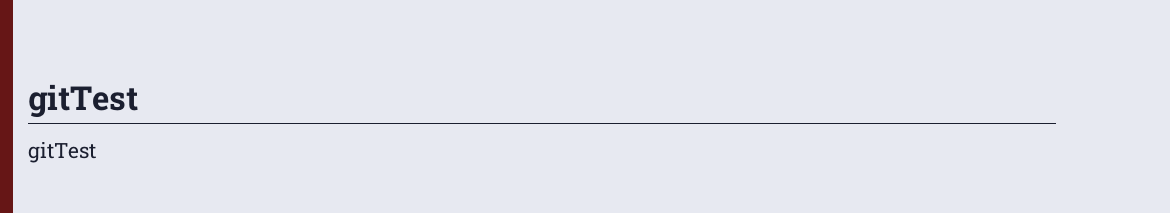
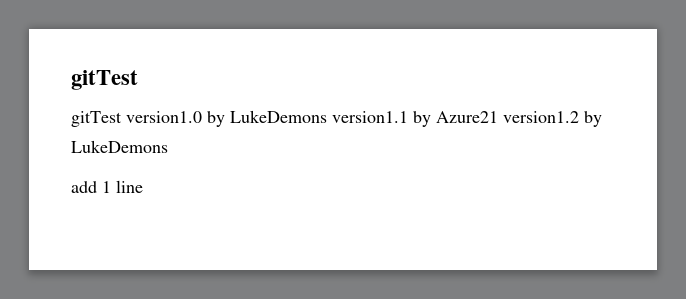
(96, 152) none -> [126,110,602,127] [71,140,168,153] [71,180,143,193] version1.0 by LukeDemons version1.1 by Azure21 version1.2 by LukeDemons // add 1 line

